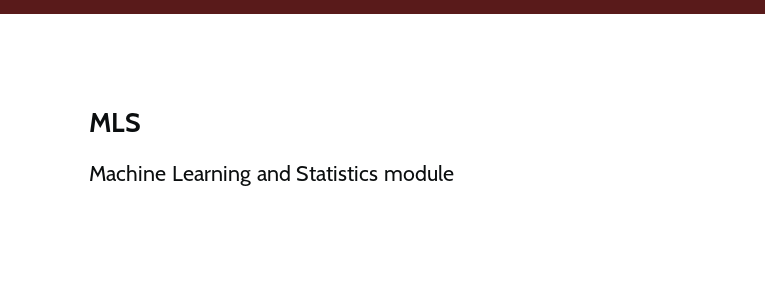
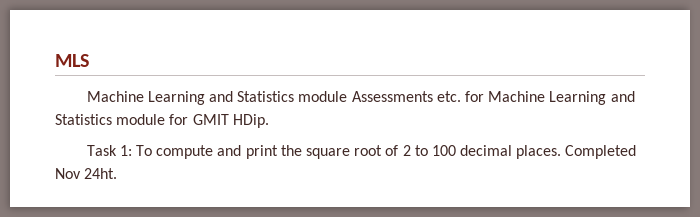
(455, 173) none -> [351,91,635,105] [55,114,269,128] [86,145,637,159] [55,168,118,179] Assessments etc. for Machine Learning and Statistics module for GMIT HDip. // Task 1: To compute and print the square root of 2 to 100 decimal places. Completed Nov 24ht.

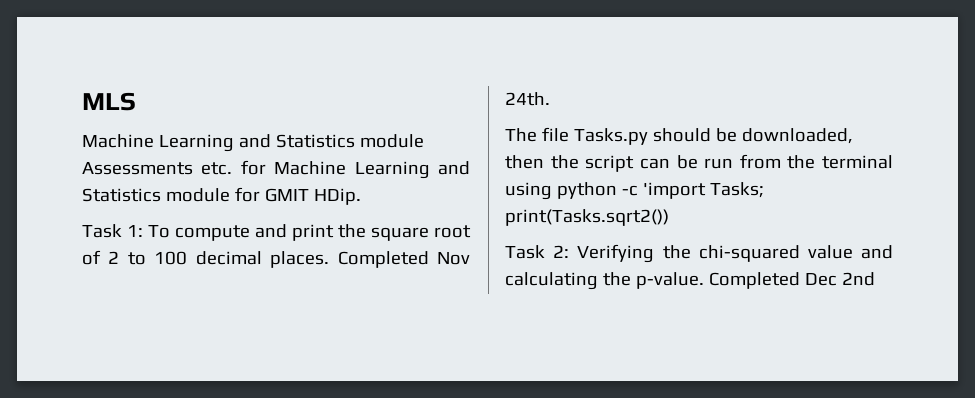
[84,168,118,179] 24ht. -> [505,92,550,106] [505,127,853,145] [505,154,893,172] [505,182,764,200] [505,209,669,226] [505,244,893,263] [505,272,875,290] 24th. // The file Tasks.py should be downloaded, then the script can be run from the terminal using python -c 'import Tasks; print(Tasks.sqrt2()) // Task 2: Verifying the chi-squared value and calculating the p-value. Completed Dec 2nd

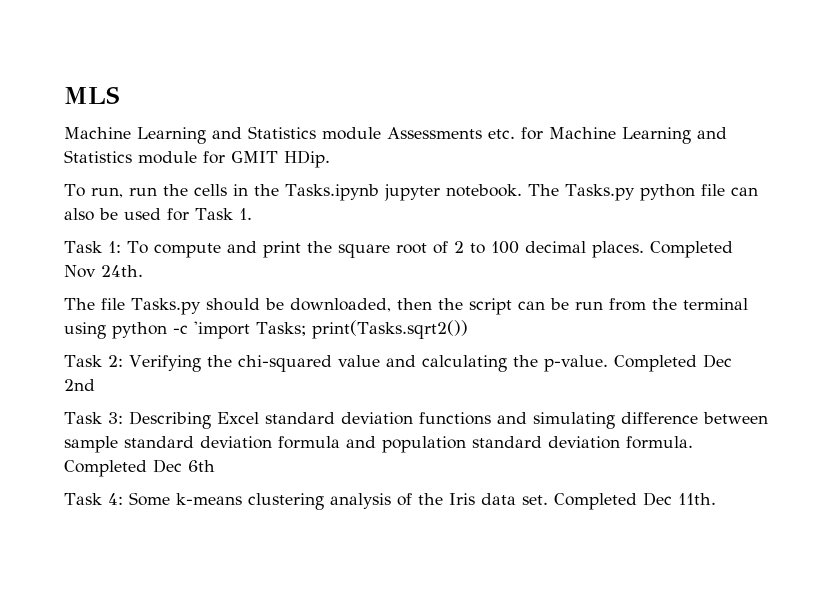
(361, 196) none -> [64,184,758,201] [64,208,252,221] // To run, run the cells in the Tasks.ipynb jupyter notebook. The Tasks.py python file can also be used for Task 1.
(875, 279) none -> [64,411,768,429] [64,436,693,453] [64,459,215,477] [64,492,716,510] // Task 3: Describing Excel standard deviation functions and simulating difference between sample standard deviation formula and population standard deviation formula. Completed Dec 6th // Task 4: Some k-means clustering analysis of the Iris data set. Completed Dec 11th.

